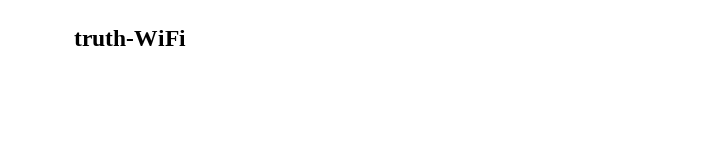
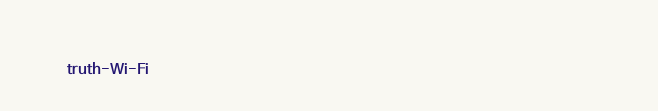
[74,30,186,46] truth-WiFi -> [67,62,149,75] truth-Wi-Fi

